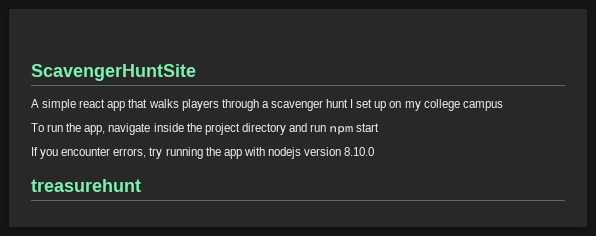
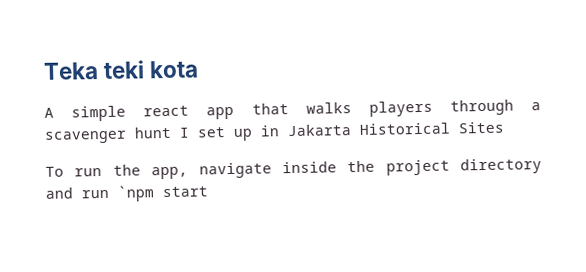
[31,64,196,81] ScavengerHuntSite -> [43,60,200,80] Teka teki kota
[389,99,503,111] on my college campus -> [260,121,504,137] in Jakarta Historical Sites
[329,126,354,135] npm -> [117,185,155,202] `npm
[31,147,375,159] [31,179,141,192] // If you encounter errors, try running the app with nodejs version 8.10.0 // treasurehunt -> (208, 192) none

